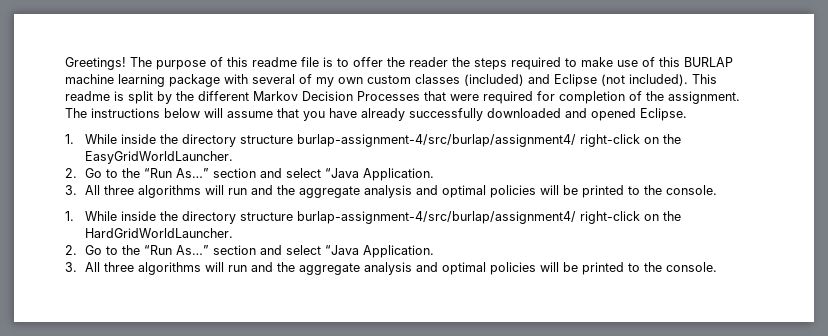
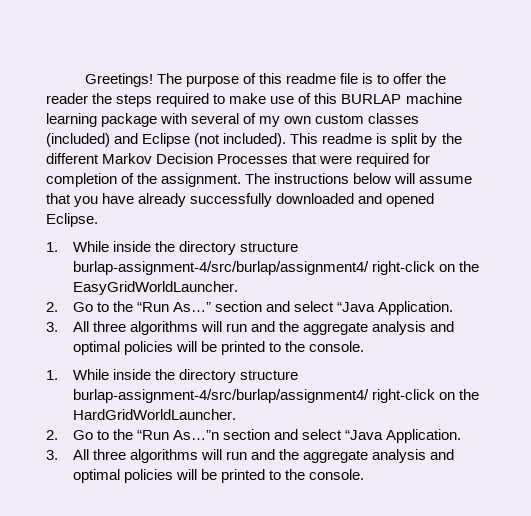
[175,245,209,255] As…” -> [172,430,219,440] As…”n

